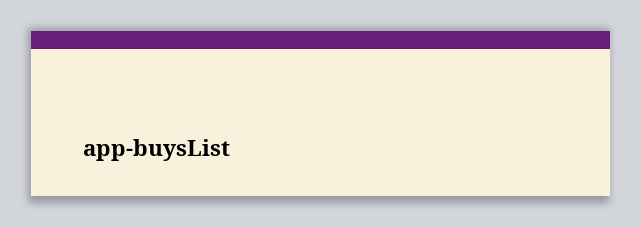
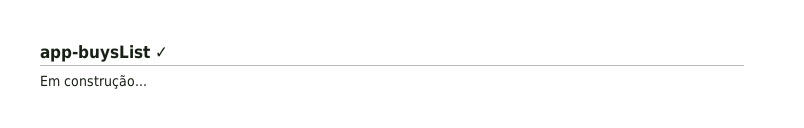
(230, 150) none -> [155,47,168,58] [40,75,147,89] ✓ // Em construção...

